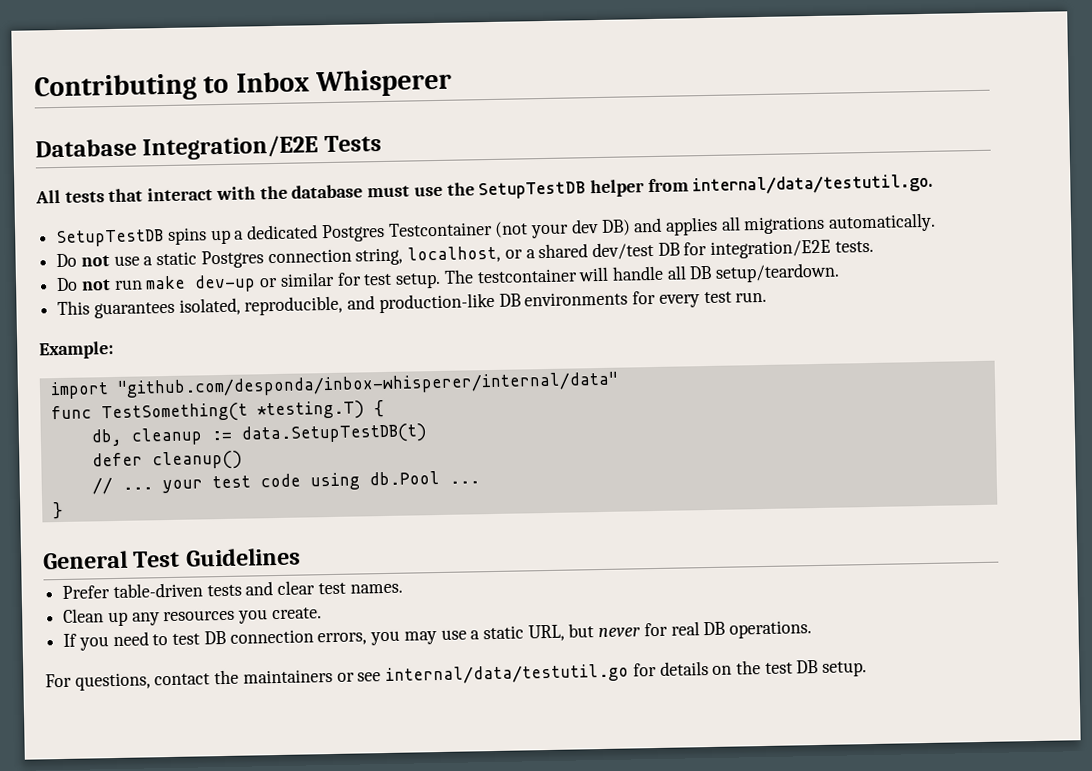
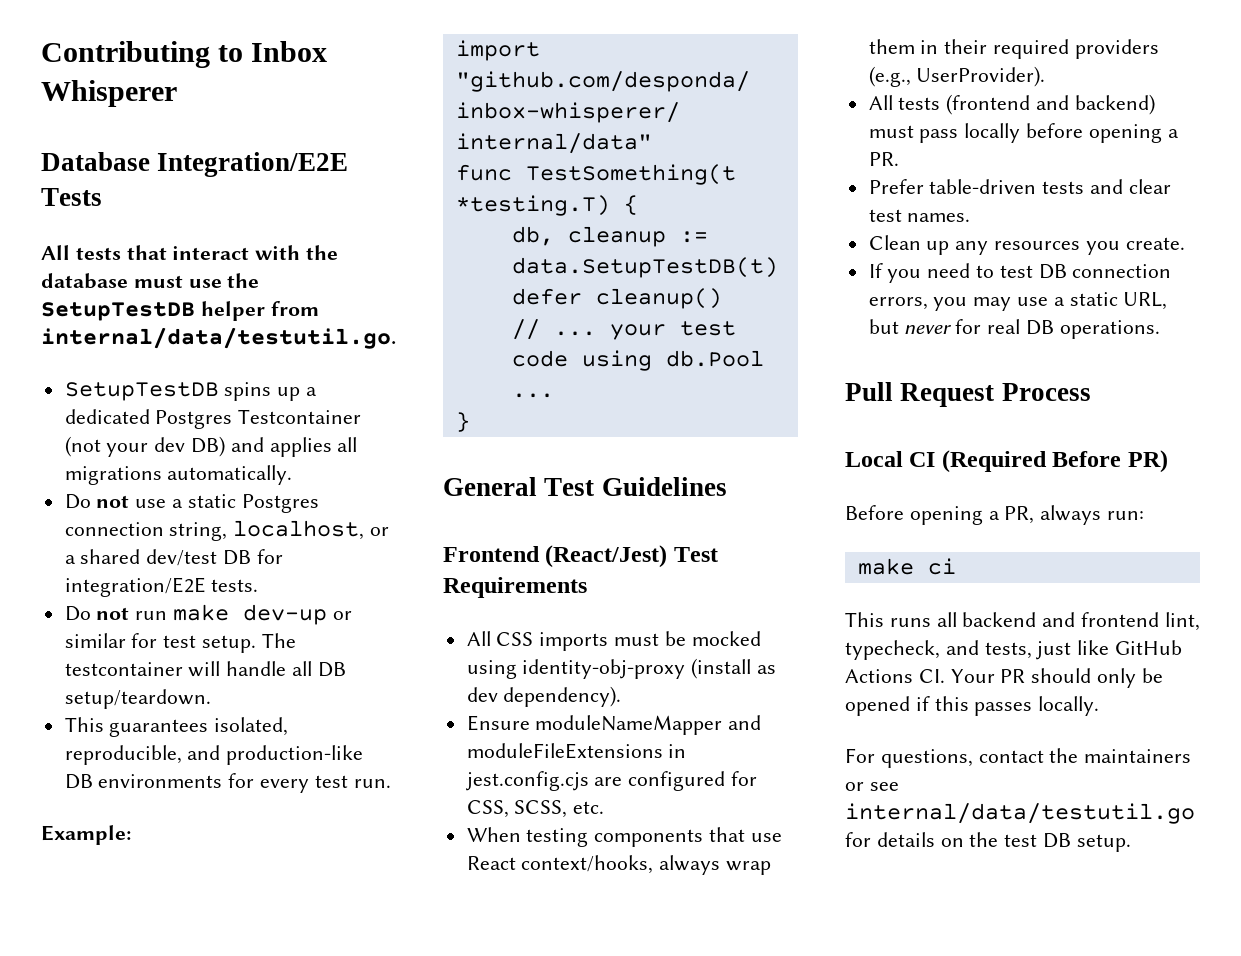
(301, 557) none -> [443,545,718,568] [443,577,587,598] [466,631,761,651] [466,658,777,679] [466,686,622,707] [466,715,762,735] [466,743,687,759] [465,771,758,791] [466,800,605,818] [466,827,782,847] [466,855,772,875] [868,39,1159,59] [868,66,1046,87] [868,94,1155,115] [868,123,1179,143] [868,152,899,166] // Frontend (React/Jest) Test Requirements // All CSS imports must be mocked using identity-obj-proxy (install as dev dependency). // Ensure moduleNameMapper and moduleFileExtensions in jest.config.cjs are configured for CSS, SCSS, etc. // When testing components that use React context/hooks, always wrap them in their required providers (e.g., UserProvider). // All tests (frontend and backend) must pass locally before opening a PR.
(813, 629) none -> [845,382,1091,407] [845,450,1168,473] [845,505,1145,525] [857,558,956,575] [845,612,1200,631] [845,640,1183,660] [845,668,1163,688] [845,696,1100,716] // Pull Request Process // Local CI (Required Before PR) // Before opening a PR, always run: // make ci // This runs all backend and frontend lint, typecheck, and tests, just like GitHub Actions CI. Your PR should only be opened if this passes locally.

